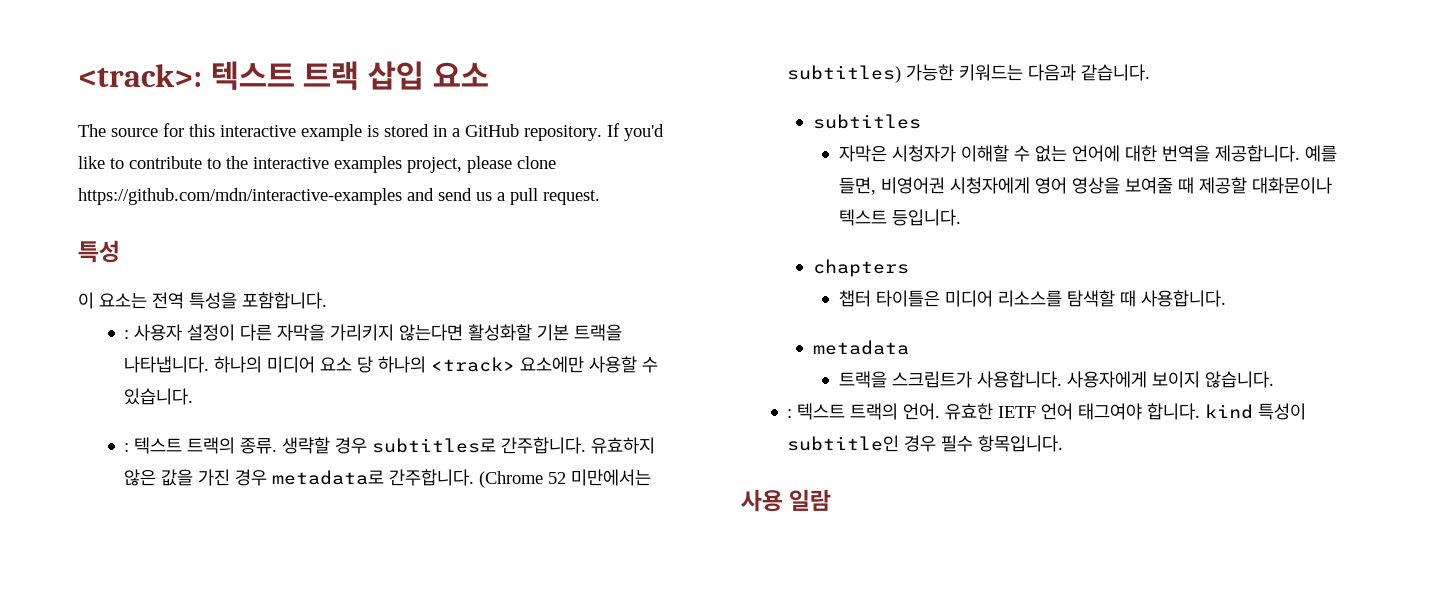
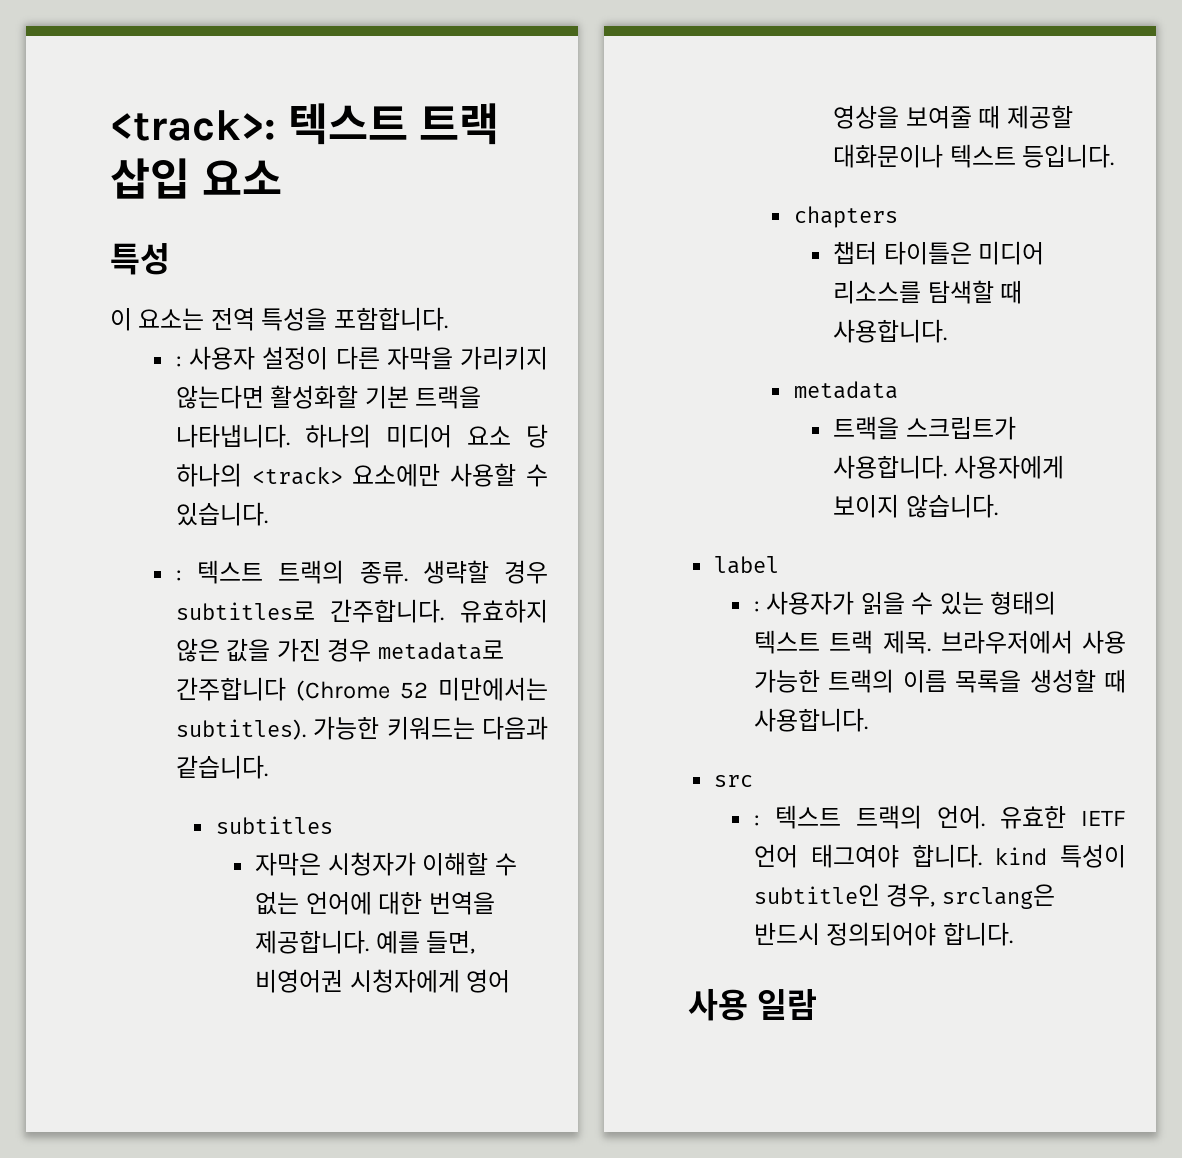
[78,123,664,141] [78,156,556,173] [78,188,600,205] // The source for this interactive example is stored in a GitHub repository. If you'd like to contribute to the interactive examples project, please clone https://github.com/mdn/interactive-examples and send us a pull request. -> (282, 177) none
[389,469,475,486] 간주합니다. -> [175,677,286,701] 간주합니다
[787,65,902,83] subtitles) -> [175,719,306,740] subtitles).
(1274, 379) none -> [714,556,780,574] [753,591,1057,615] [753,630,1126,654] [753,669,1126,693] [753,708,868,732] [714,775,754,787] // label // : 사용자가 읽을 수 있는 형태의 텍스트 트랙 제목. 브라우저에서 사용 가능한 트랙의 이름 목록을 생성할 때 사용합니다. // src
[904,435,1064,452] 경우 필수 항목입니다. -> [886,883,1055,909] [753,922,1013,946] 경우, srclang은 반드시 정의되어야 합니다.

